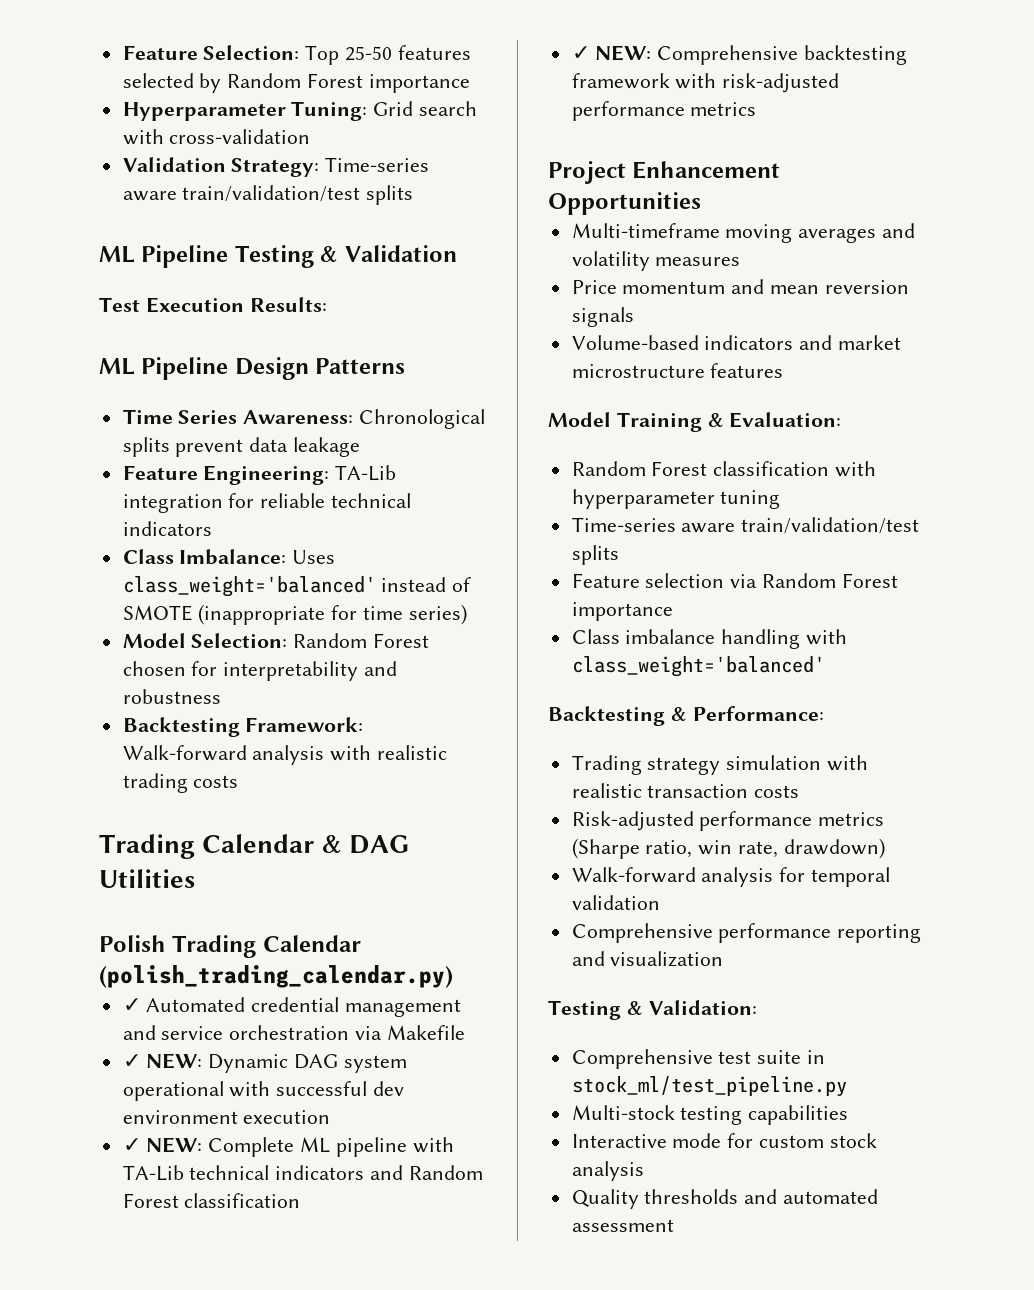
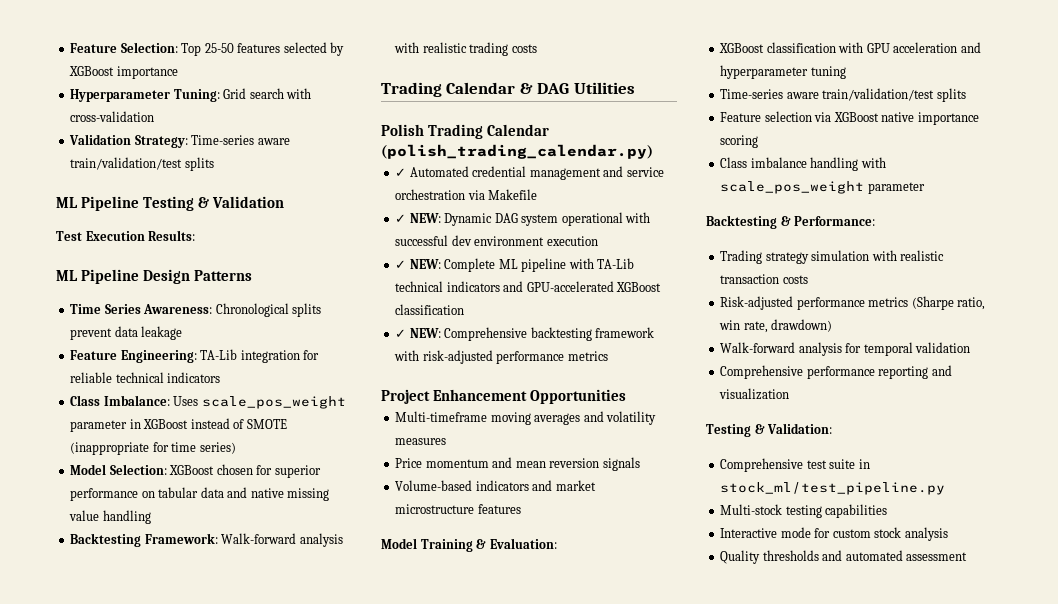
[227,73,364,88] Random Forest -> [69,66,115,76] XGBoost
[122,576,376,597] class_weight='balanced' -> [201,396,346,409] [70,419,189,432] scale_pos_weight parameter in XGBoost
[293,633,430,648] [122,661,398,681] [122,689,221,704] Random Forest chosen for interpretability and robustness -> [169,464,321,478] [70,487,330,501] [69,510,151,524] XGBoost chosen for superior performance on tabular data and native missing value handling
[408,1165,483,1180] [122,1193,179,1208] Random Forest -> [526,281,662,292] GPU-accelerated XGBoost
[571,461,877,477] Random Forest classification with -> [719,42,981,53] XGBoost classification with GPU acceleration and
[762,573,898,588] [571,602,673,621] Random Forest importance -> [833,112,979,125] [720,135,759,148] XGBoost native importance scoring
[571,656,825,677] class_weight='balanced' -> [720,181,925,194] scale_pos_weight parameter

